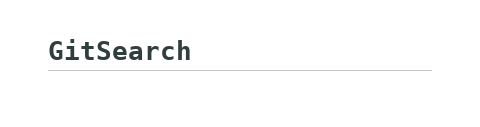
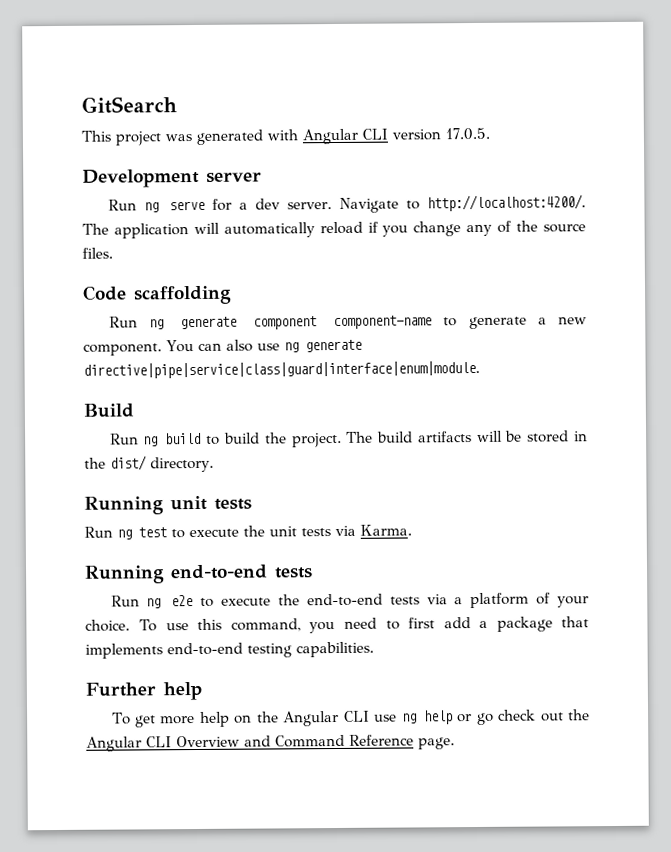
(192, 49) none -> [81,127,490,146] [82,168,262,188] [107,194,586,213] [82,220,587,239] [82,247,113,259] [82,285,232,305] [108,315,587,330] [83,339,362,356] [83,360,480,379] [83,403,134,418] [109,430,588,448] [84,455,214,473] [84,495,252,515] [84,524,412,540] [84,564,313,584] [110,592,589,609] [85,616,589,634] [85,641,374,659] [85,681,202,701] [111,709,590,728] [86,734,455,752] // This project was generated with Angular CLI version 17.0.5. // Development server // Run ng serve for a dev server. Navigate to http://localhost:4200/. The application will automatically reload if you change any of the source files. // Code scaffolding // Run ng generate component component-name to generate a new component. You can also use ng generate directive|pipe|service|class|guard|interface|enum|module. // Build // Run ng build to build the project. The build artifacts will be stored in the dist/ directory. // Running unit tests // Run ng test to execute the unit tests via Karma. // Running end-to-end tests // Run ng e2e to execute the end-to-end tests via a platform of your choice. To use this command, you need to first add a package that implements end-to-end testing capabilities. // Further help // To get more help on the Angular CLI use ng help or go check out the Angular CLI Overview and Command Reference page.

